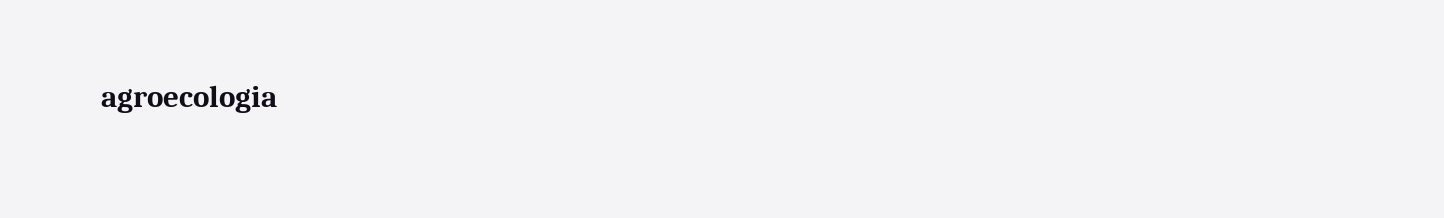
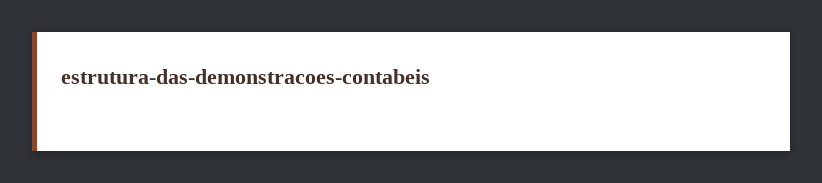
[101,85,277,113] agroecologia -> [61,69,430,84] estrutura-das-demonstracoes-contabeis

